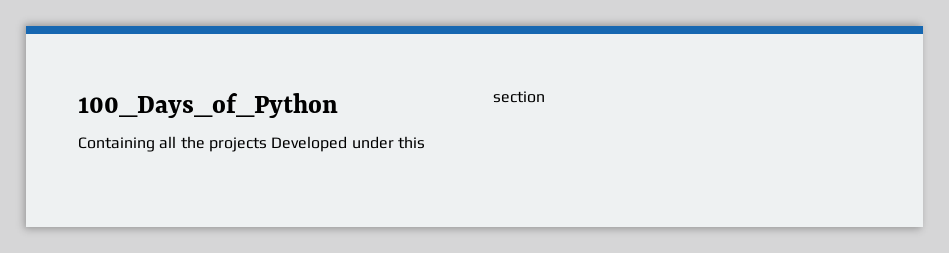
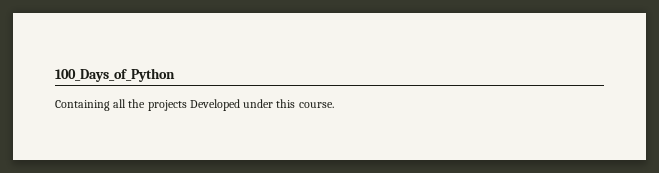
[493,91,545,103] section -> [298,102,334,108] course.

